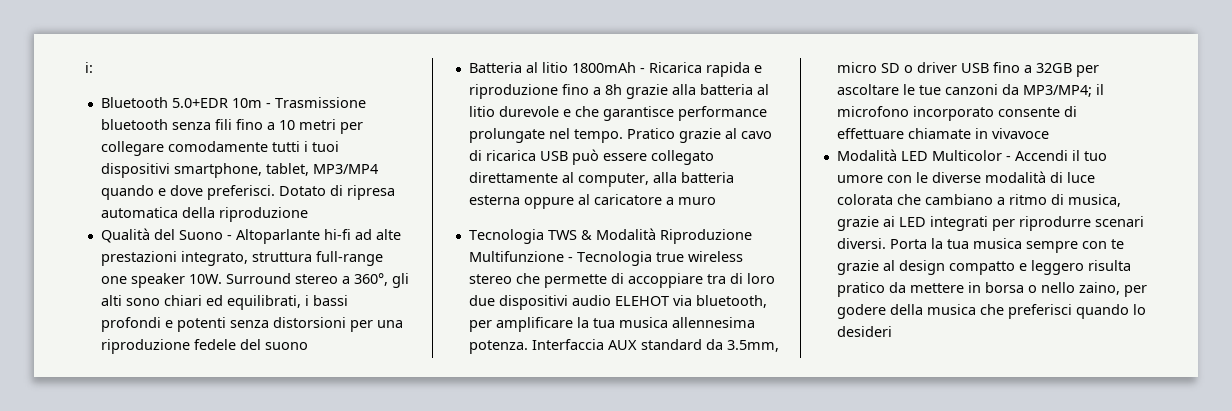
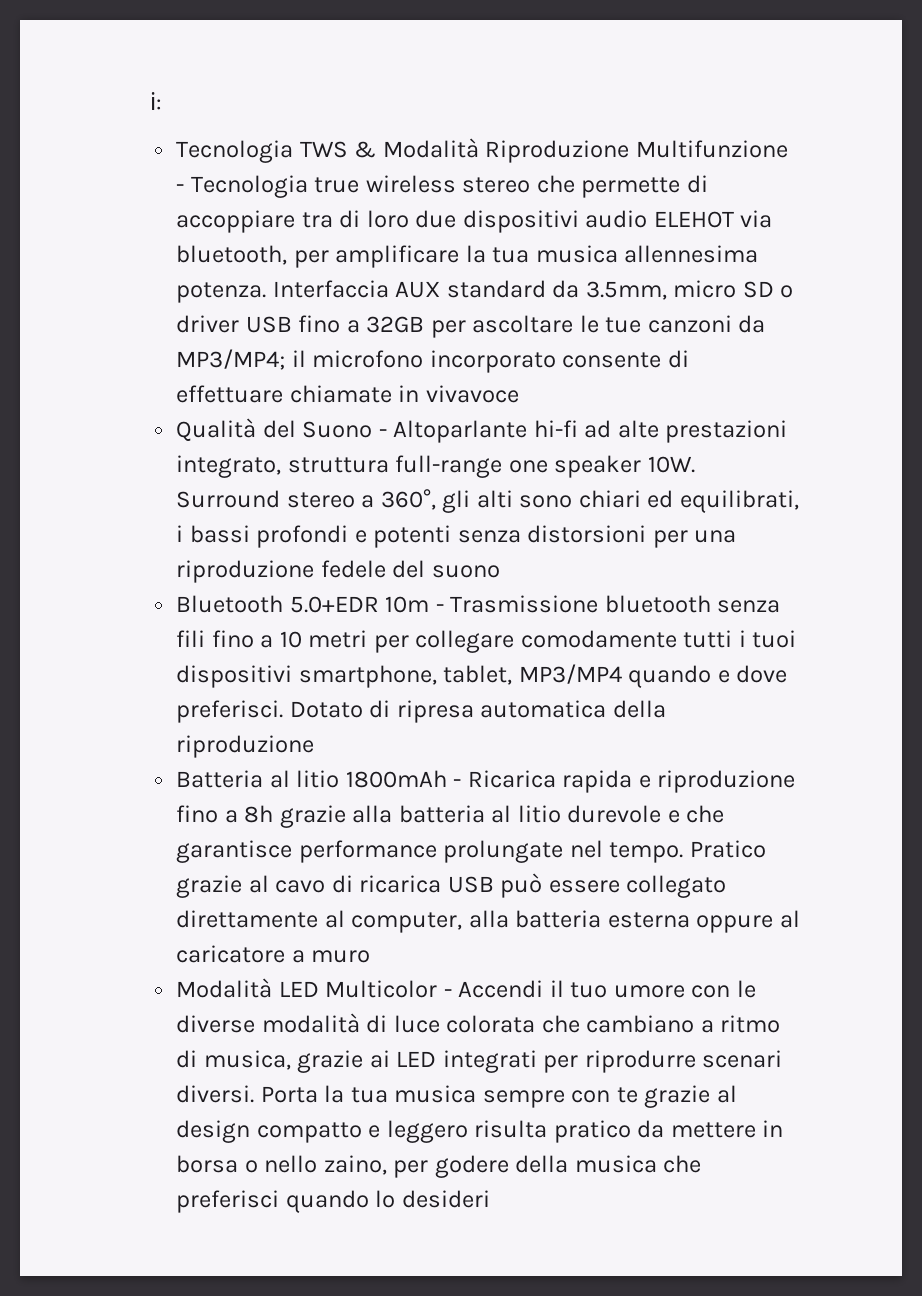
[100,97,366,108] [100,119,363,134] [100,141,339,156] [100,163,378,178] [100,185,395,200] [100,207,308,222] [100,228,401,244] [100,251,383,266] [100,273,409,288] [100,295,348,310] [100,317,403,332] [100,339,308,354] [468,62,762,77] [468,84,769,99] [468,106,767,121] [468,128,772,143] [468,149,714,165] [468,172,734,187] [468,194,716,209] // Bluetooth 5.0+EDR 10m - Trasmissione bluetooth senza fili fino a 10 metri per collegare comodamente tutti i tuoi dispositivi smartphone, tablet, MP3/MP4 quando e dove preferisci. Dotato di ripresa automatica della riproduzione // Qualità del Suono - Altoparlante hi-fi ad alte prestazioni integrato, struttura full-range one speaker 10W. Surround stereo a 360°, gli alti sono chiari ed equilibrati, i bassi profondi e potenti senza distorsioni per una riproduzione fedele del suono // Batteria al litio 1800mAh - Ricarica rapida e riproduzione fino a 8h grazie alla batteria al litio durevole e che garantisce performance prolungate nel tempo. Pratico grazie al cavo di ricarica USB può essere collegato direttamente al computer, alla batteria esterna oppure al caricatore a muro -> (162, 101) none
(1049, 133) none -> [176,418,788,443] [176,455,695,478] [176,489,799,513] [176,525,737,548] [176,560,500,583] [176,595,781,613] [176,630,797,653] [176,664,788,688] [176,700,666,723] [176,735,315,758] [176,770,796,793] [176,805,725,828] [176,840,766,863] [176,873,727,898] [176,910,800,933] [176,945,371,963] // Qualità del Suono - Altoparlante hi-fi ad alte prestazioni integrato, struttura full-range one speaker 10W. Surround stereo a 360°, gli alti sono chiari ed equilibrati, i bassi profondi e potenti senza distorsioni per una riproduzione fedele del suono // Bluetooth 5.0+EDR 10m - Trasmissione bluetooth senza fili fino a 10 metri per collegare comodamente tutti i tuoi dispositivi smartphone, tablet, MP3/MP4 quando e dove preferisci. Dotato di ripresa automatica della riproduzione // Batteria al litio 1800mAh - Ricarica rapida e riproduzione fino a 8h grazie alla batteria al litio durevole e che garantisce performance prolungate nel tempo. Pratico grazie al cavo di ricarica USB può essere collegato direttamente al computer, alla batteria esterna oppure al caricatore a muro

